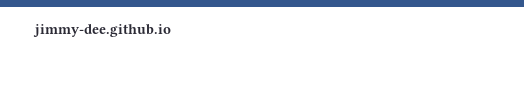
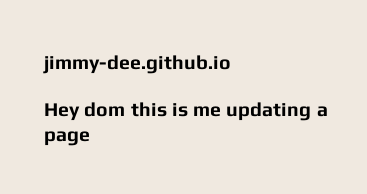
(171, 30) none -> [44,102,328,121] [44,131,90,146] // Hey dom this is me updating a page

